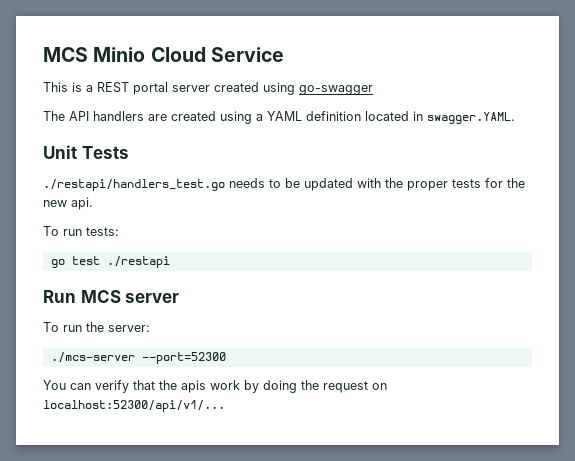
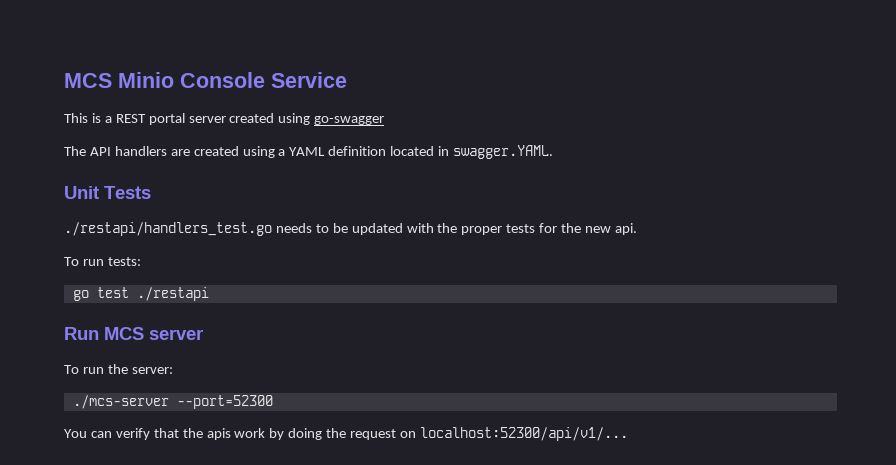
[150,47,206,62] Cloud -> [180,72,265,88] Console

